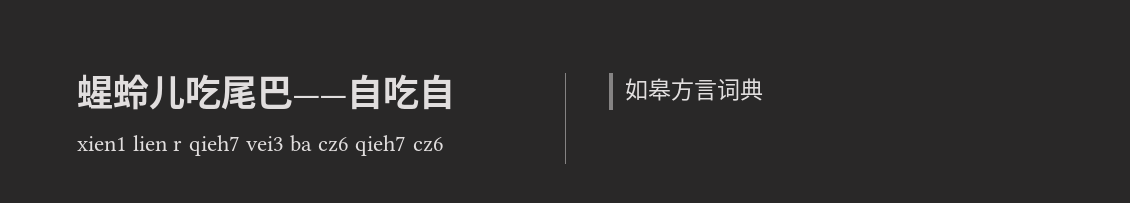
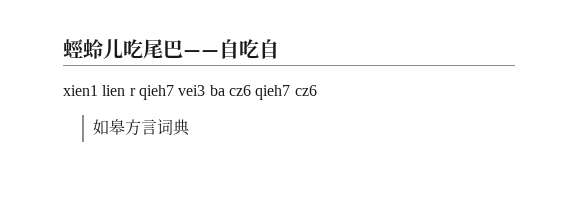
[77,74,113,109] 䗌 -> [63,39,84,59] 蛵

